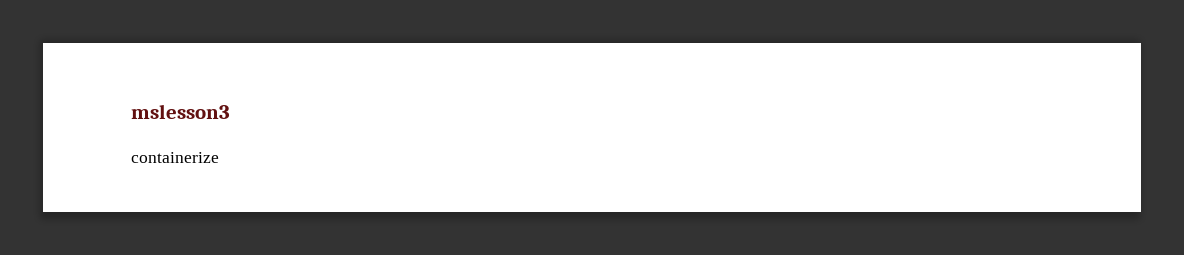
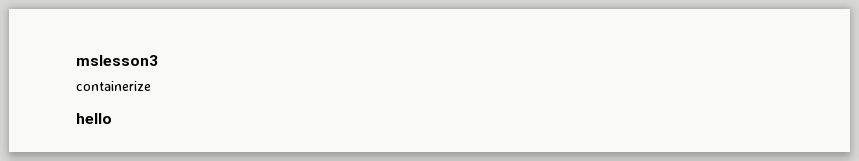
(219, 157) none -> [76,113,112,124] // hello

